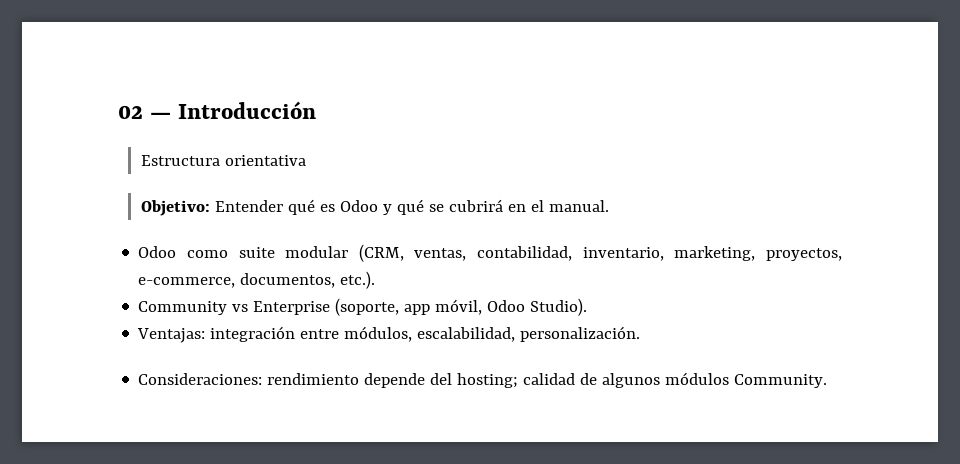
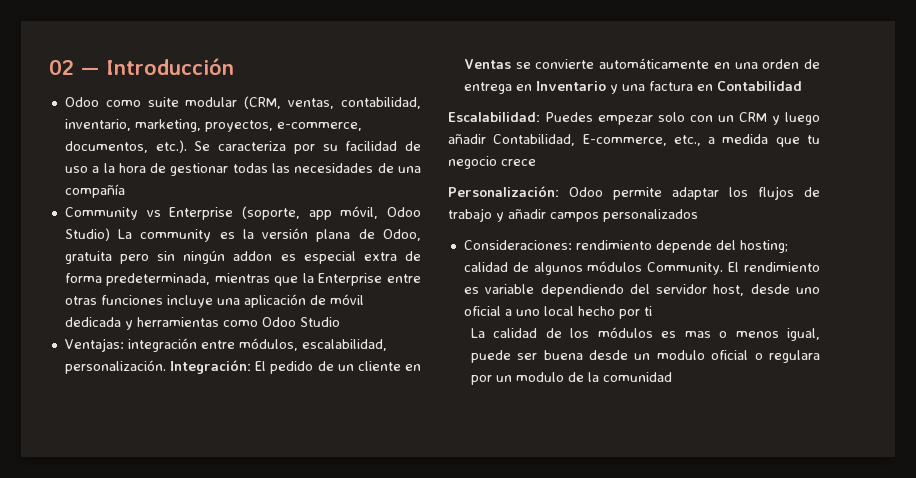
[141,155,307,166] [141,199,610,216] // Estructura orientativa // Objetivo: Entender qué es Odoo y qué se cubrirá en el manual. -> (234, 66) none
(376, 280) none -> [194,141,422,154] [64,163,422,176] [64,184,125,198] Se caracteriza por su facilidad de uso a la hora de gestionar todas las necesidades de una compañía
[530,298,588,316] Studio). -> [64,228,422,242] [64,250,421,264] [64,273,421,286] [64,294,364,308] [64,317,340,330] Studio) La community es la versión plana de Odoo, gratuita pero sin ningún addon es especial extra de forma predeterminada, mientras que la Enterprise entre otras funciones incluye una aplicación de móvil dedicada y herramientas como Odoo Studio
(641, 334) none -> [170,360,421,374] [463,58,821,69] [463,81,802,94] [448,112,820,125] [448,134,820,147] [448,156,536,169] [448,186,820,200] [448,208,698,222] Integración: El pedido de un cliente en Ventas se convierte automáticamente en una orden de entrega en Inventario y una factura en Contabilidad // Escalabilidad: Puedes empezar solo con un CRM y luego añadir Contabilidad, E-commerce, etc., a medida que tu negocio crece // Personalización: Odoo permite adaptar los flujos de trabajo y añadir campos personalizados
(828, 381) none -> [728,262,820,272] [463,284,820,297] [463,306,652,319] [470,327,820,341] [470,350,820,363] [470,372,672,385] El rendimiento es variable dependiendo del servidor host, desde uno oficial a uno local hecho por ti // La calidad de los módulos es mas o menos igual, puede ser buena desde un modulo oficial o regulara por un modulo de la comunidad

